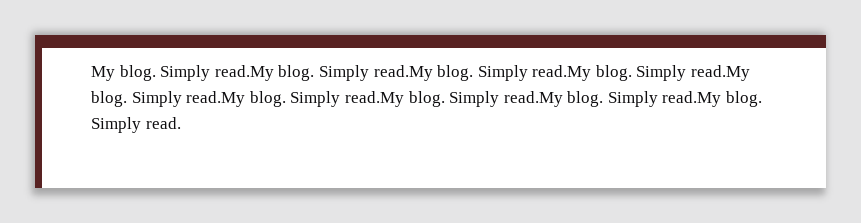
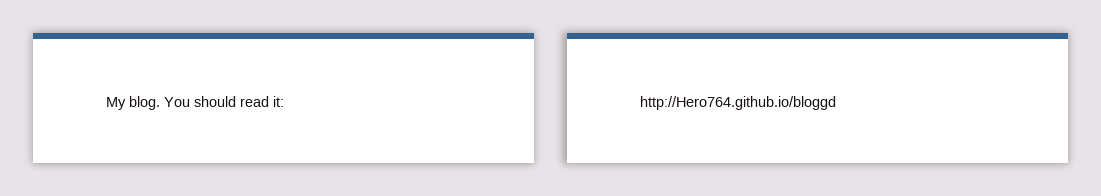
[160,65,751,81] [91,91,763,107] [91,117,181,133] Simply read.My blog. Simply read.My blog. Simply read.My blog. Simply read.My blog. Simply read.My blog. Simply read.My blog. Simply read.My blog. Simply read.My blog. Simply read. -> [164,96,836,110] You should read it: http://Hero764.github.io/bloggd

